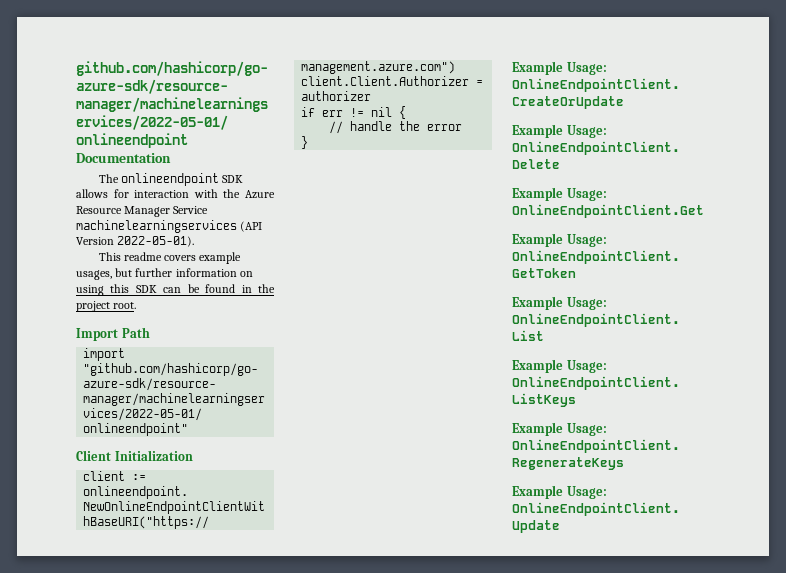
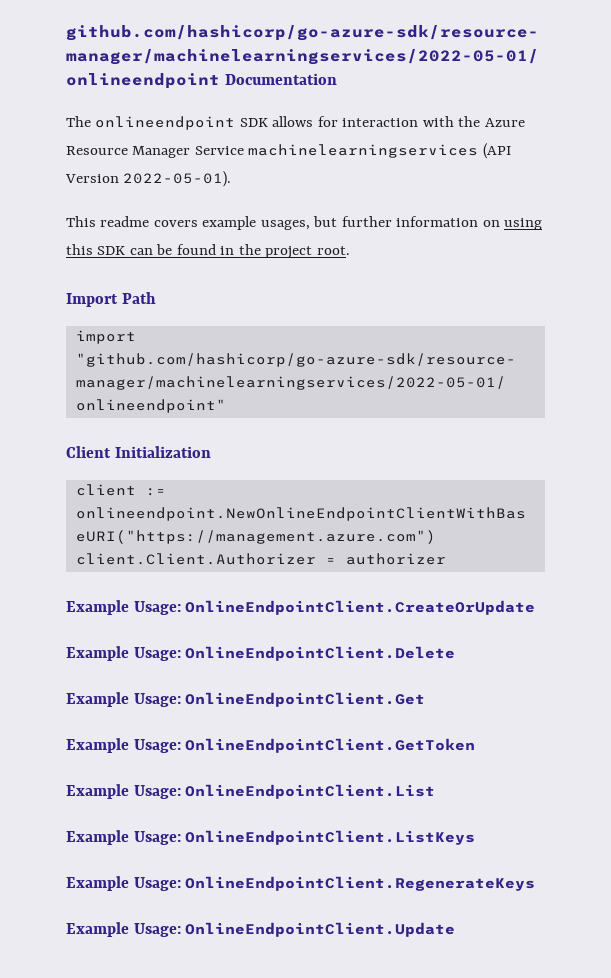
[301,106,407,119] [329,121,463,134] [301,136,309,149] // if err != nil { // // handle the error // } -> (446, 559) none

